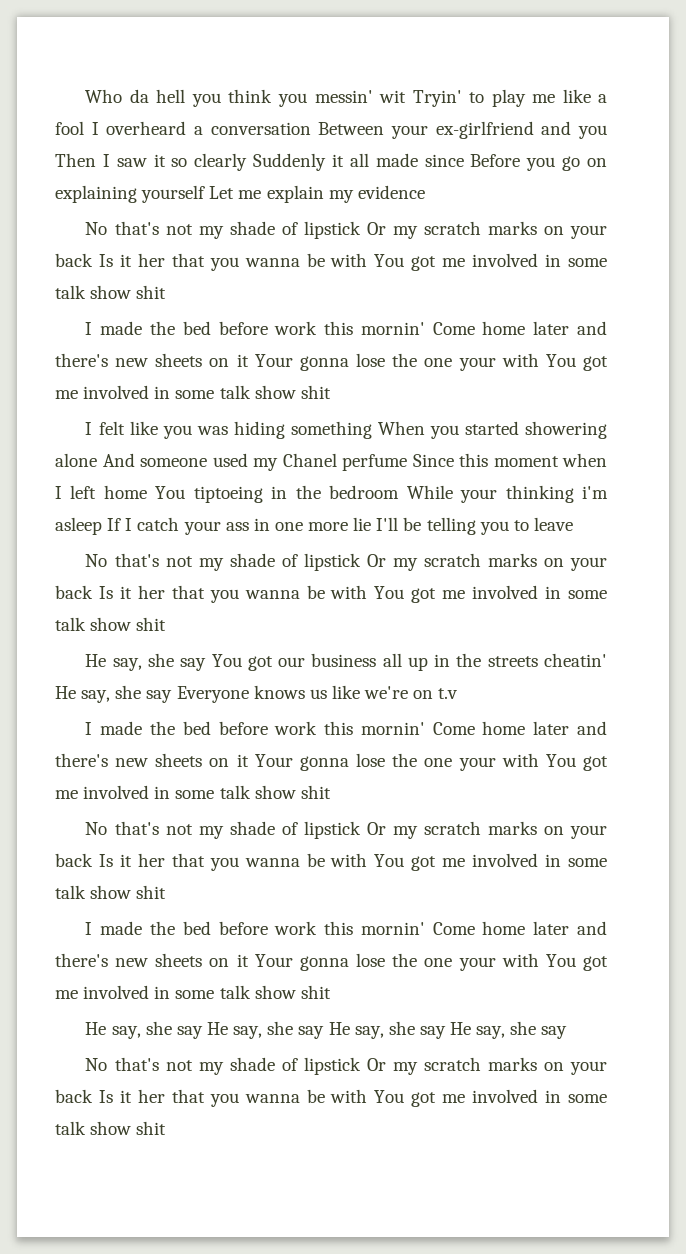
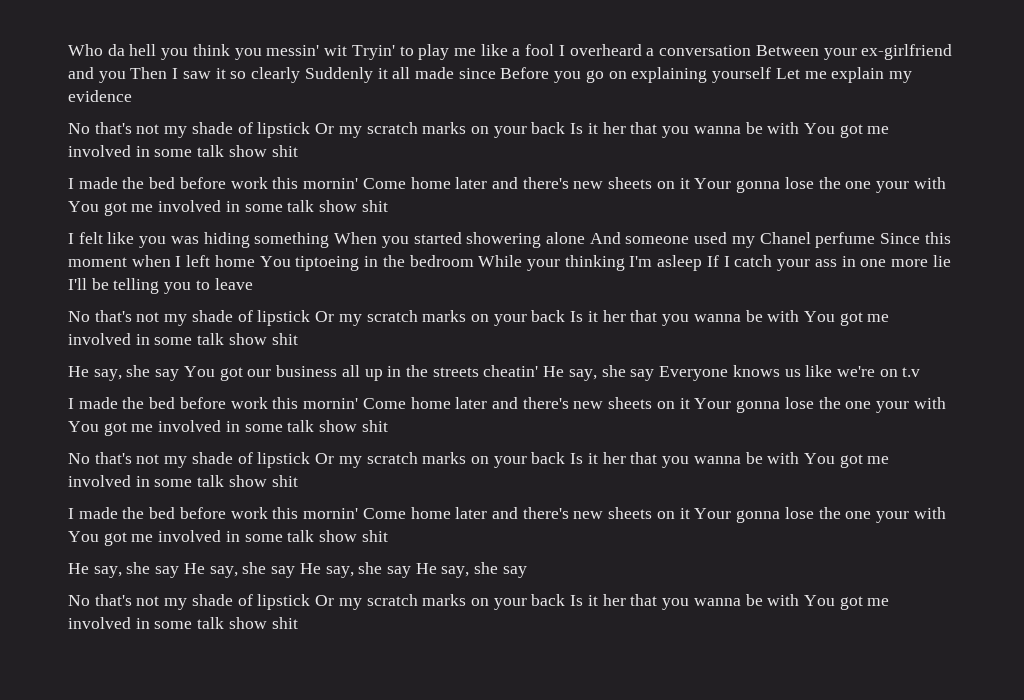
[582,486,608,499] i'm -> [629,256,653,267] I'm

